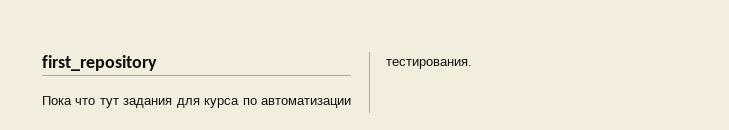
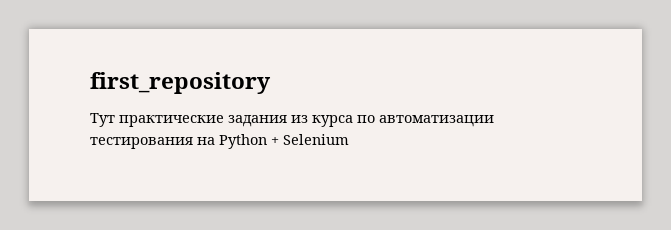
[42,96,351,108] [386,59,472,69] Пока что тут задания для курса по автоматизации тестирования. -> [90,113,494,127] [90,134,349,149] Тут практические задания из курса по автоматизации тестирования на Python + Selenium

